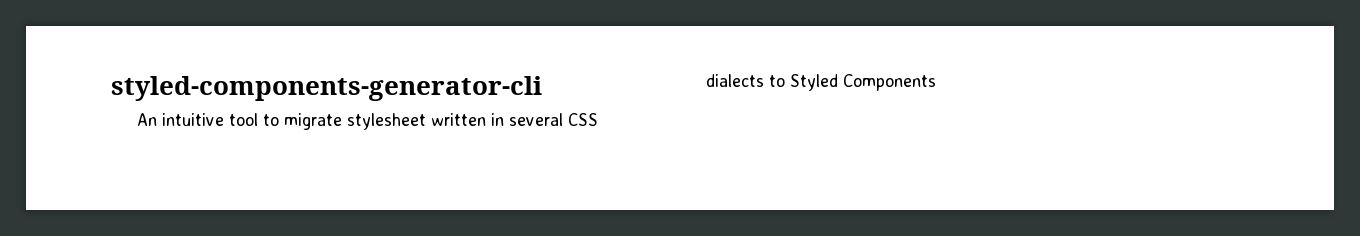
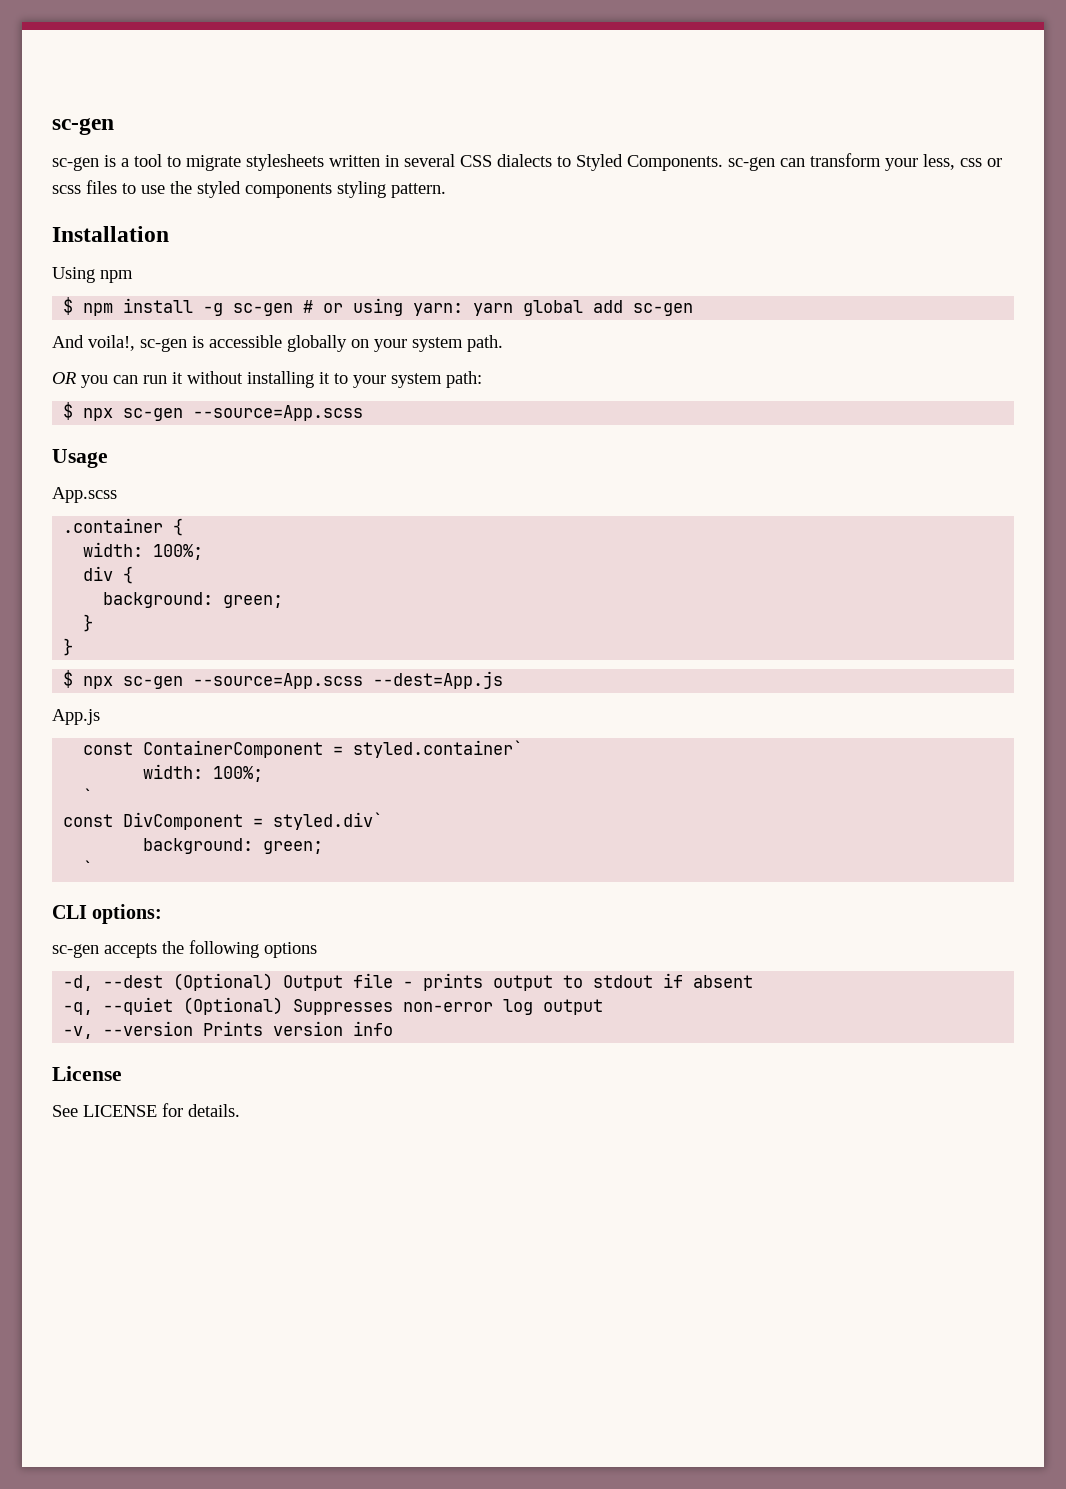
[111,76,542,101] [136,113,224,126] styled-components-generator-cli // An intuitive -> [52,118,114,135] [52,155,129,171] sc-gen // sc-gen is a
[346,113,426,130] stylesheet -> [246,154,324,171] stylesheets
[843,74,936,91] Components -> [627,153,1002,171] [52,180,446,198] [52,226,169,242] [52,267,133,283] [63,297,694,316] [52,335,503,352] [52,371,482,388] [63,402,364,421] [52,449,108,468] [52,487,117,503] [63,518,184,536] [83,542,204,560] [83,566,134,584] [103,592,284,608] [83,614,94,632] [63,638,74,656] [63,670,504,689] [52,709,100,725] [83,740,524,758] [143,764,264,782] [83,788,94,803] [63,812,384,830] [143,838,324,854] [83,860,94,875] [52,904,163,924] [52,940,317,958] [63,973,754,991] [63,997,604,1015] [63,1021,394,1039] [52,1066,122,1081] [52,1103,240,1117] Components. sc-gen can transform your less, css or scss files to use the styled components styling pattern. // Installation // Using npm // $ npm install -g sc-gen # or using yarn: yarn global add sc-gen // And voila!, sc-gen is accessible globally on your system path. // OR you can run it without installing it to your system path: // $ npx sc-gen --source=App.scss // Usage // App.scss // .container { // width: 100%; // div { // background: green; // } // } // $ npx sc-gen --source=App.scss --dest=App.js // App.js // const ContainerComponent = styled.container` // width: 100%; // ` // const DivComponent = styled.div` // background: green; // ` // CLI options: // sc-gen accepts the following options // -d, --dest (Optional) Output file - prints output to stdout if absent // -q, --quiet (Optional) Suppresses non-error log output // -v, --version Prints version info // License // See LICENSE for details.

